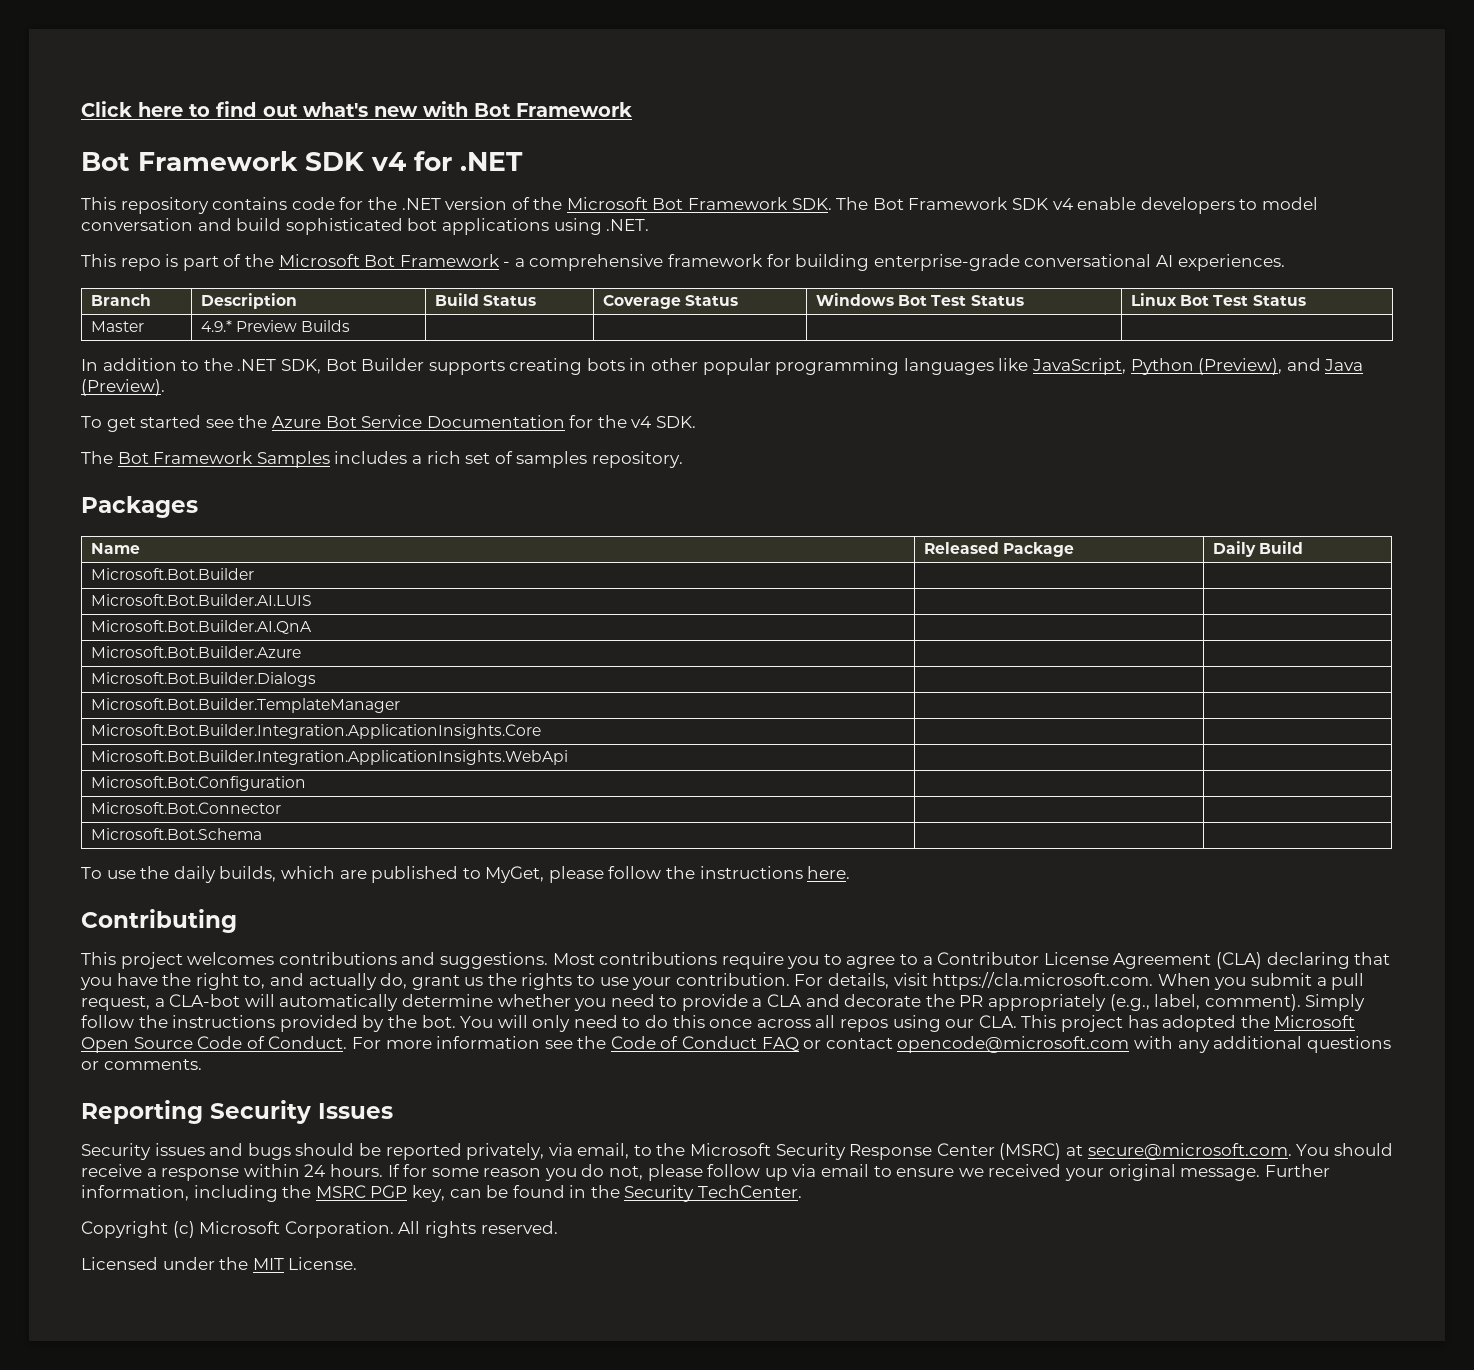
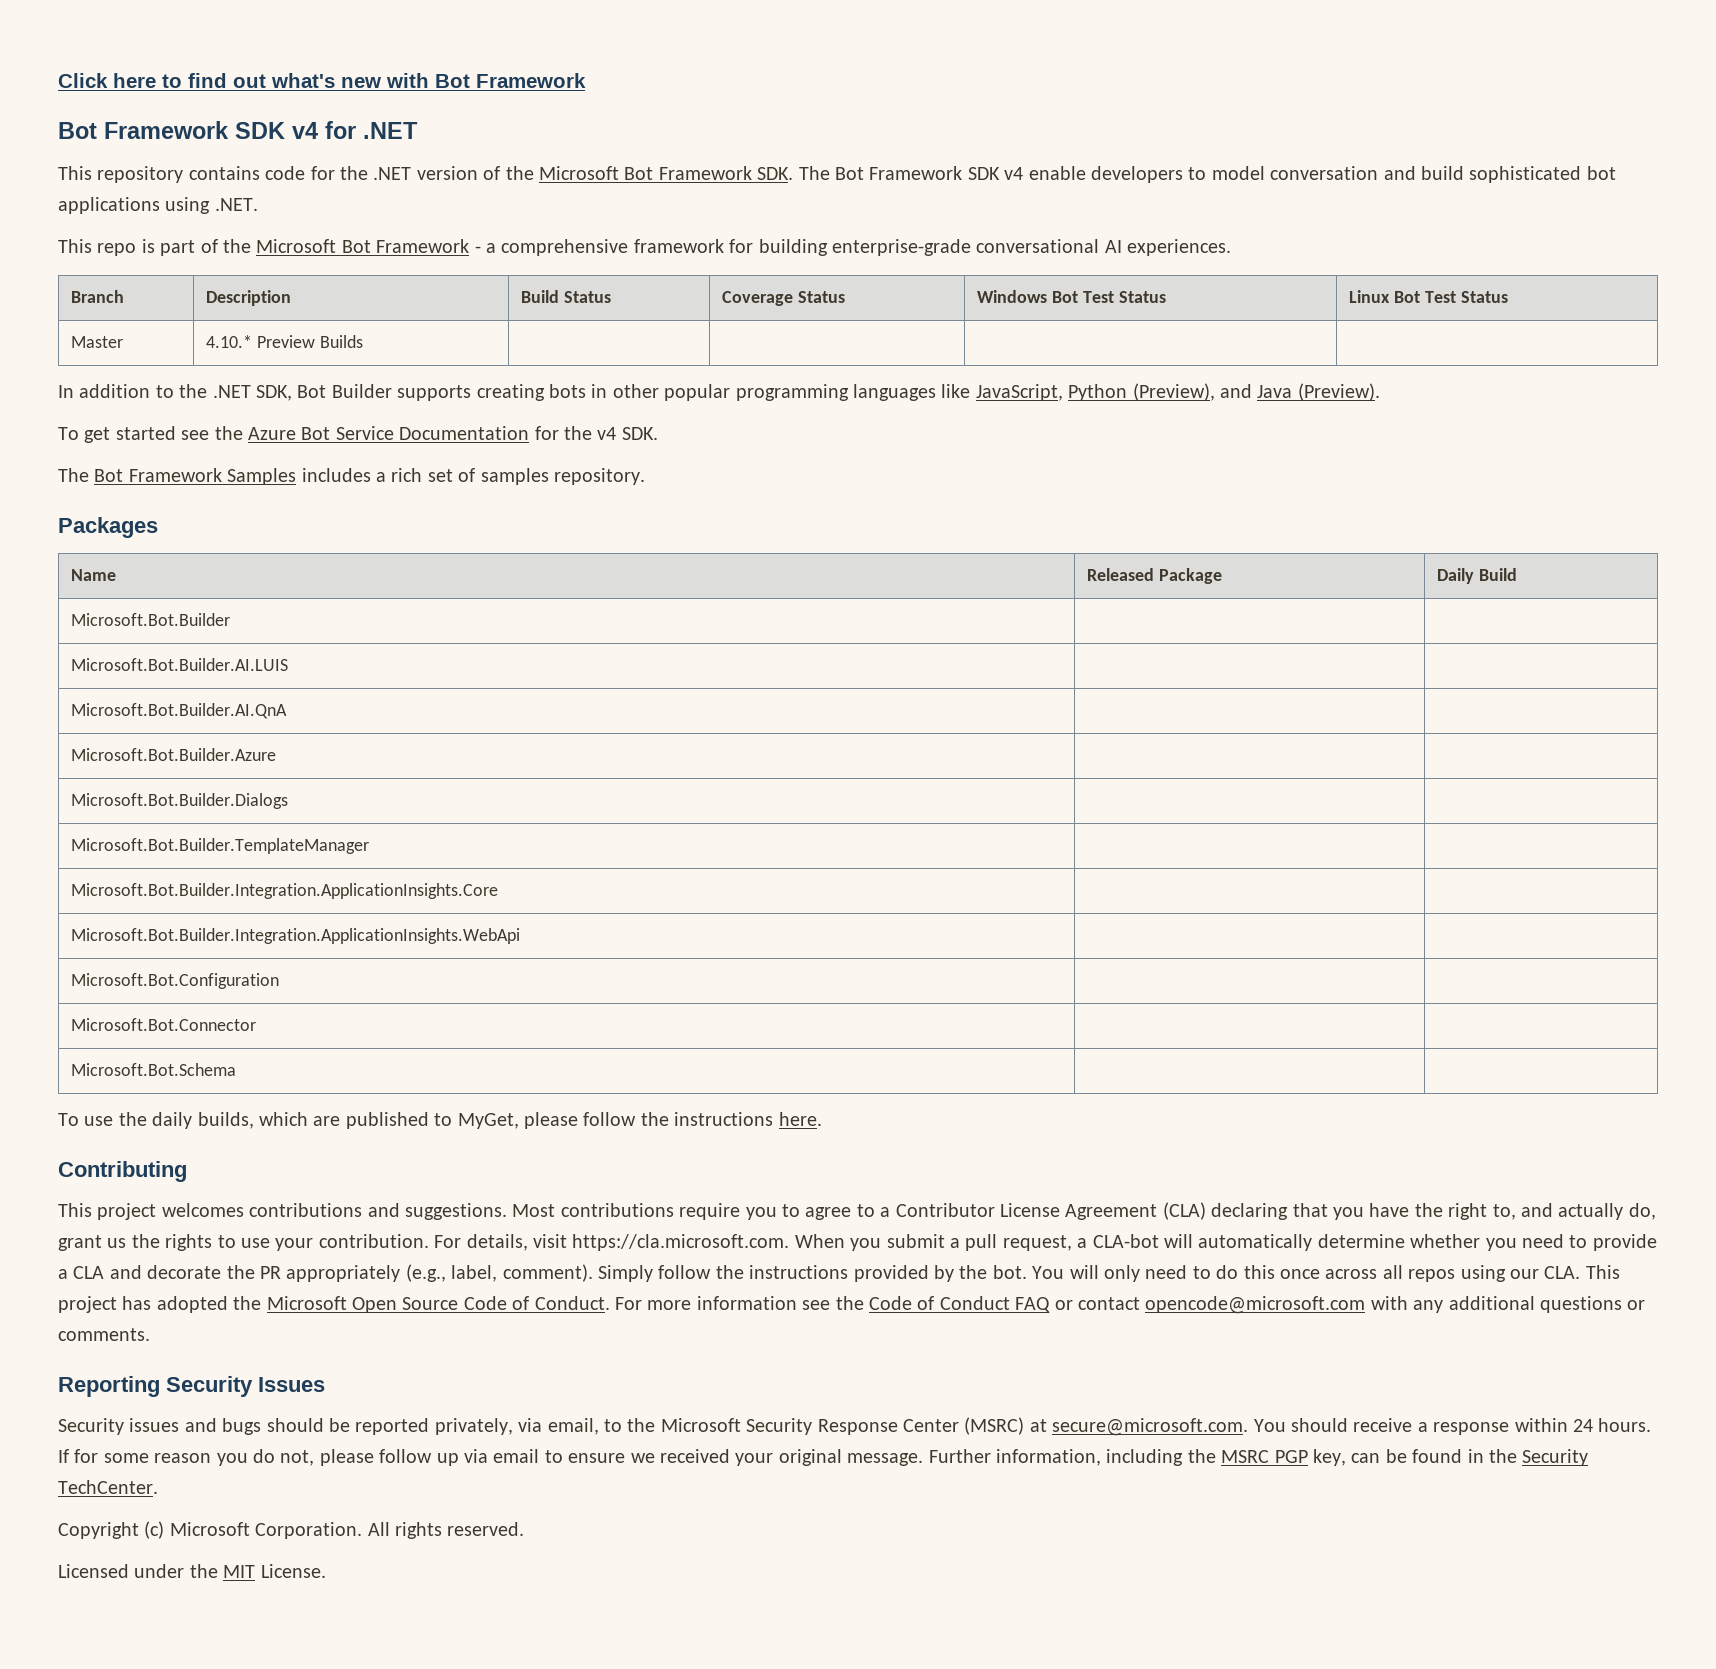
[201,320,233,332] 4.9.* -> [206,335,253,348] 4.10.*

